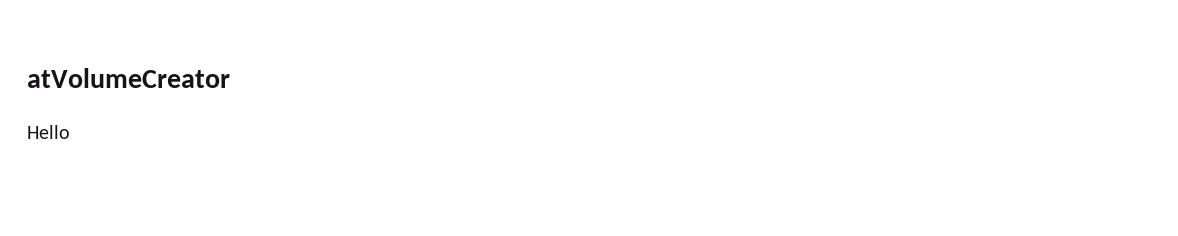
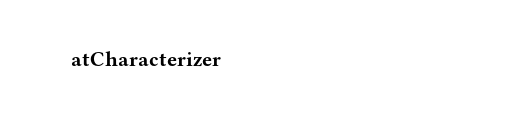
[27,68,230,88] [27,125,70,139] atVolumeCreator // Hello -> [71,51,221,67] atCharacterizer

